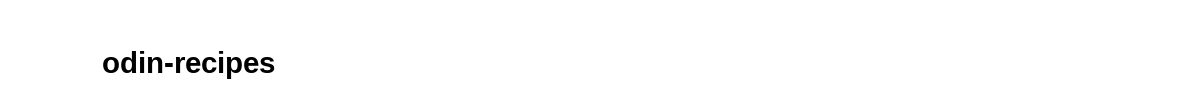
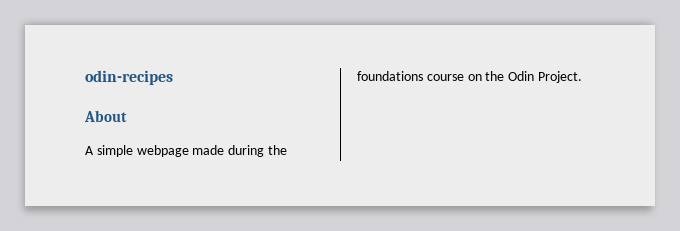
(275, 65) none -> [84,110,127,122] [85,145,287,157] [357,71,582,83] // About // A simple webpage made during the foundations course on the Odin Project.

